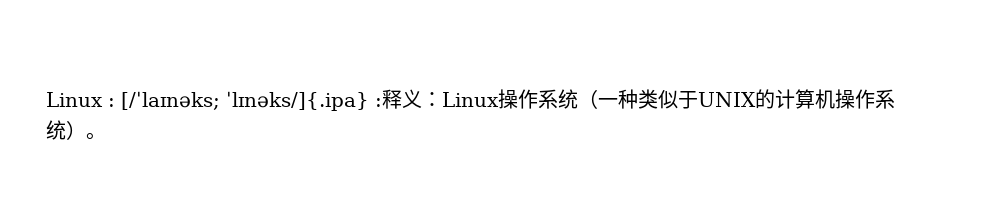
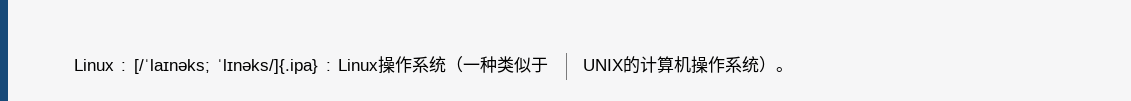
[382,89,442,109] 释义： -> (331, 66) none

